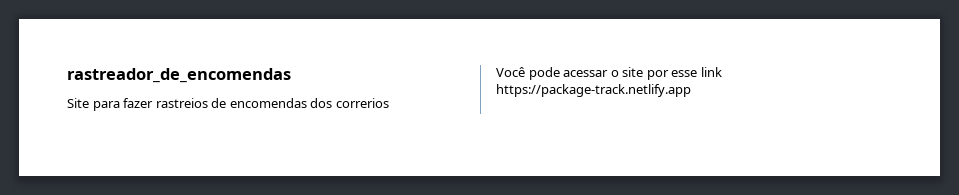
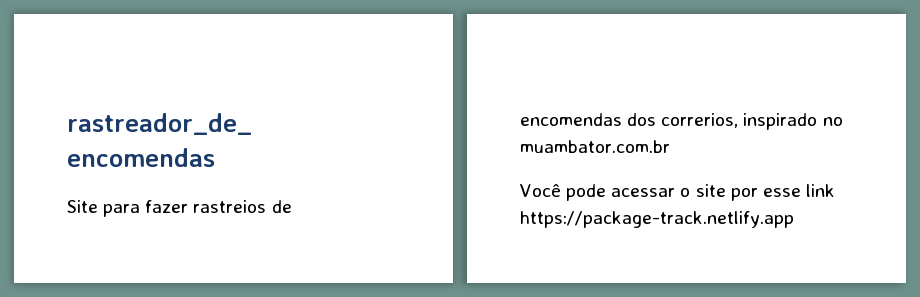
[335,98,389,108] correrios -> [661,113,843,130] [520,140,670,153] correrios, inspirado no muambator.com.br

